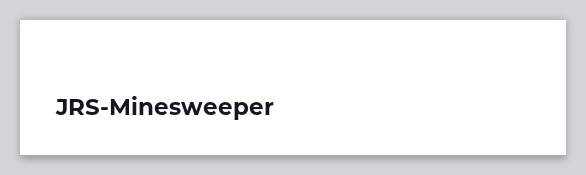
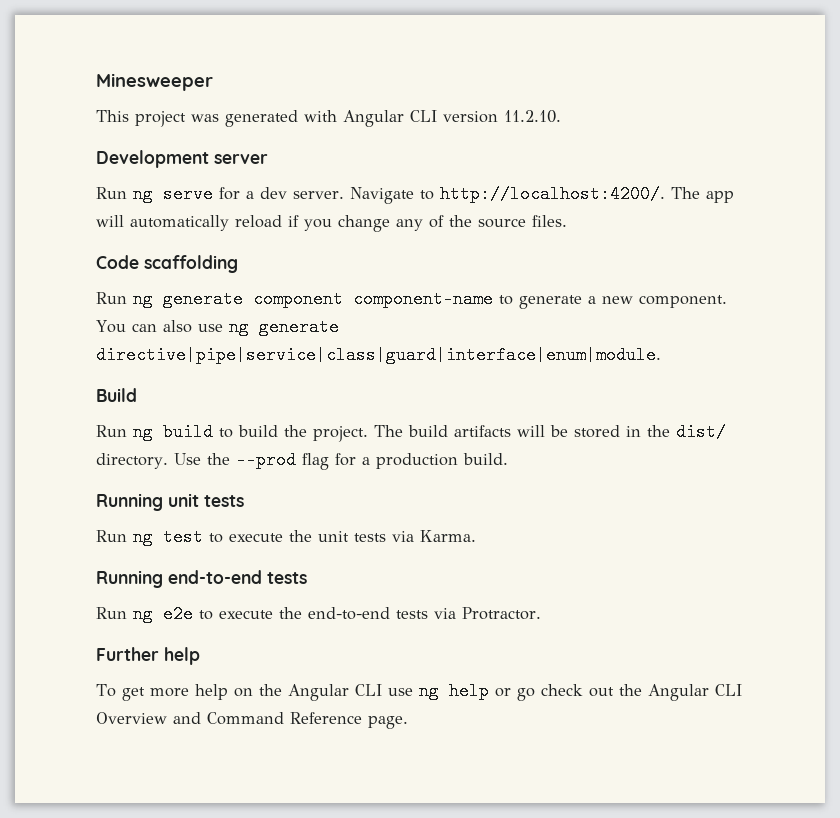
[55,96,274,120] JRS-Minesweeper -> [96,73,213,91] [96,110,561,127] [96,150,268,168] [96,185,734,204] [96,215,567,232] [96,255,238,273] [96,290,727,309] [96,318,339,336] [96,346,661,364] [96,388,137,402] [96,423,726,442] [96,451,508,470] [96,493,244,511] [96,528,476,546] [96,570,307,588] [96,605,541,623] [96,647,200,665] [96,682,742,701] [96,712,408,729] Minesweeper // This project was generated with Angular CLI version 11.2.10. // Development server // Run ng serve for a dev server. Navigate to http://localhost:4200/. The app will automatically reload if you change any of the source files. // Code scaffolding // Run ng generate component component-name to generate a new component. You can also use ng generate directive|pipe|service|class|guard|interface|enum|module. // Build // Run ng build to build the project. The build artifacts will be stored in the dist/ directory. Use the --prod flag for a production build. // Running unit tests // Run ng test to execute the unit tests via Karma. // Running end-to-end tests // Run ng e2e to execute the end-to-end tests via Protractor. // Further help // To get more help on the Angular CLI use ng help or go check out the Angular CLI Overview and Command Reference page.

